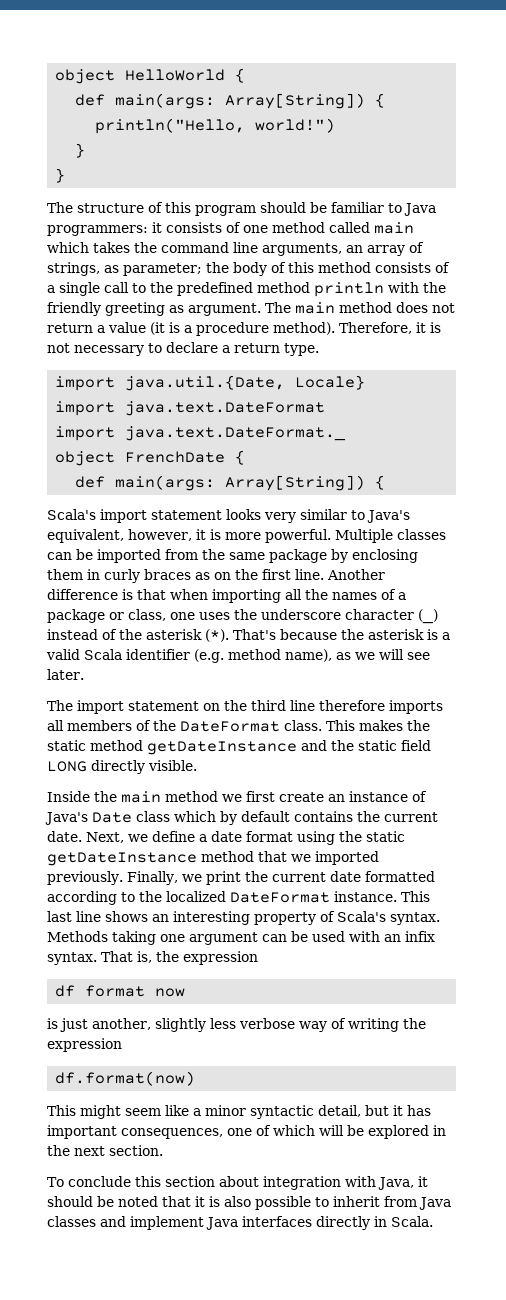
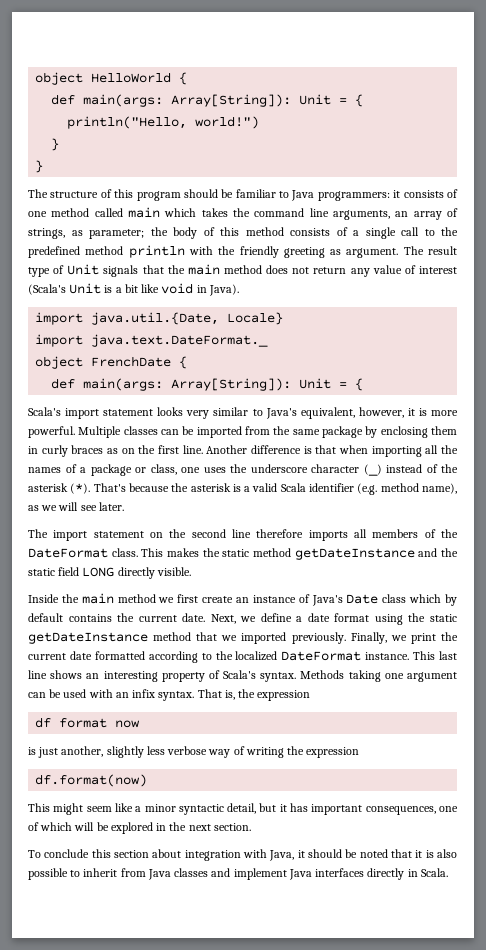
[225,93,366,109] Array[String]) -> [171,94,348,107] Array[String]): Unit =
(291, 307) none -> [428,246,458,255] [28,264,185,277] result type of Unit signals that the
[97,322,441,336] [47,342,319,356] a value (it is a procedure method). Therefore, it is not necessary to declare a return type. -> [350,265,458,277] [28,283,239,296] any value of interest (Scala's Unit is a bit like void in Java).
[55,401,326,416] // import java.text.DateFormat -> (284, 318) none
[225,475,366,491] Array[String]) -> [171,378,348,391] Array[String]): Unit =
[251,700,286,711] third -> [191,529,226,538] second

